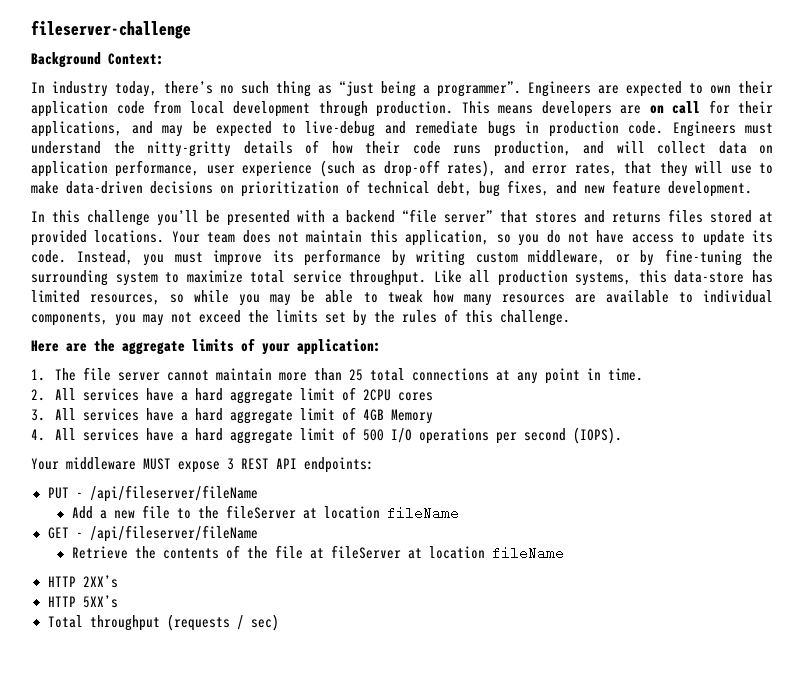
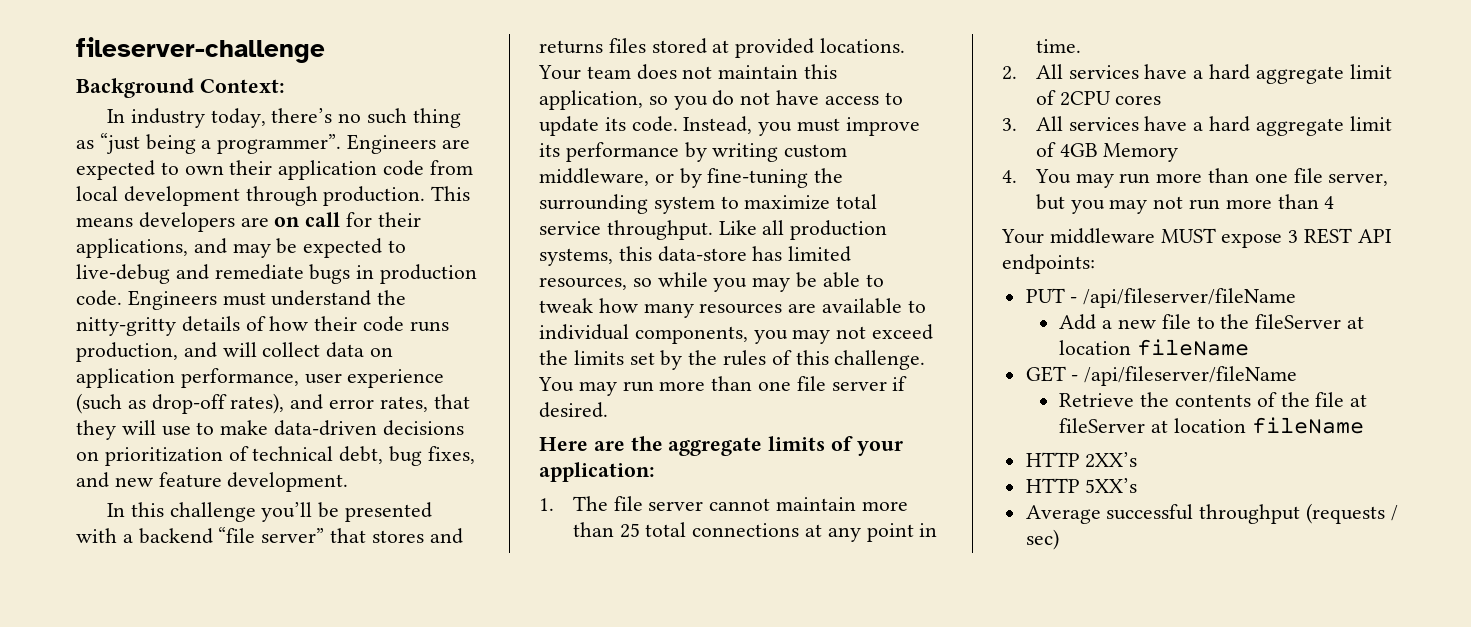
(570, 318) none -> [538,376,908,396] [539,402,608,418] You may run more than one file server if desired.
[55,427,623,444] All services have a hard aggregate limit of 500 I/O operations per second (IOPS). -> [1034,168,1389,188] [1035,194,1335,214] You may run more than one file server, but you may not run more than 4
[47,615,83,628] Total -> [1025,504,1194,524] Average successful

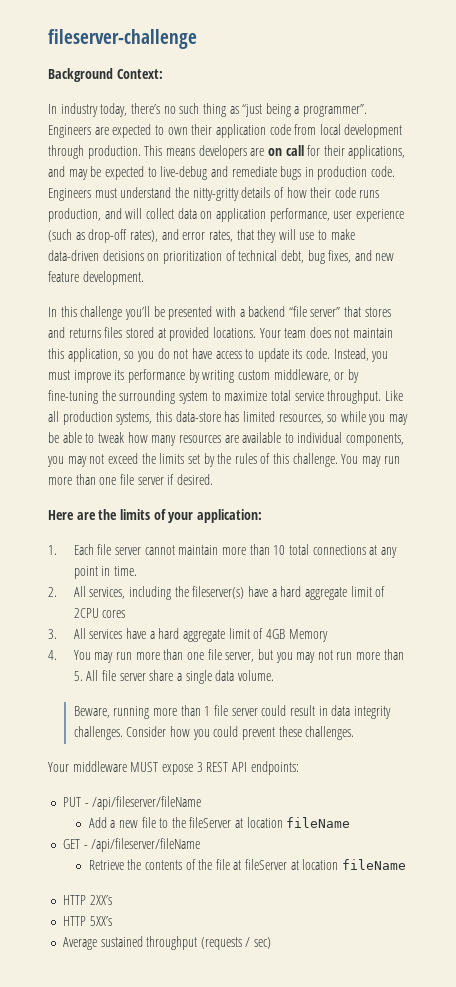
[668,437,763,456] aggregate -> (118, 514) none
[572,496,608,511] The -> [73,544,94,555] Each
[619,523,640,538] 25 -> [273,545,286,555] 10
[1068,65,1139,79] services -> [89,586,245,600] services, including the fileserver(s)
[1324,196,1335,209] 4 -> [73,670,274,684] [73,705,391,719] [73,726,355,740] 5. All file server share a single data volume. // Beware, running more than 1 file server could result in data integrity challenges. Consider how you could prevent these challenges.
[1106,504,1194,520] successful -> [100,936,143,947] sustained

